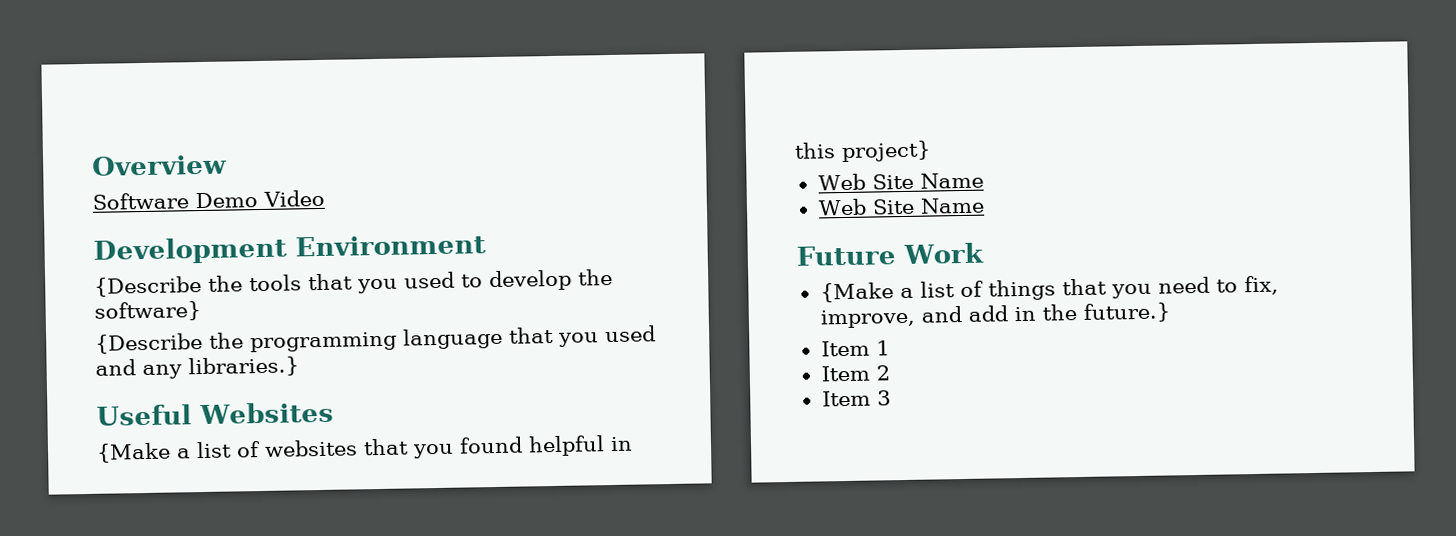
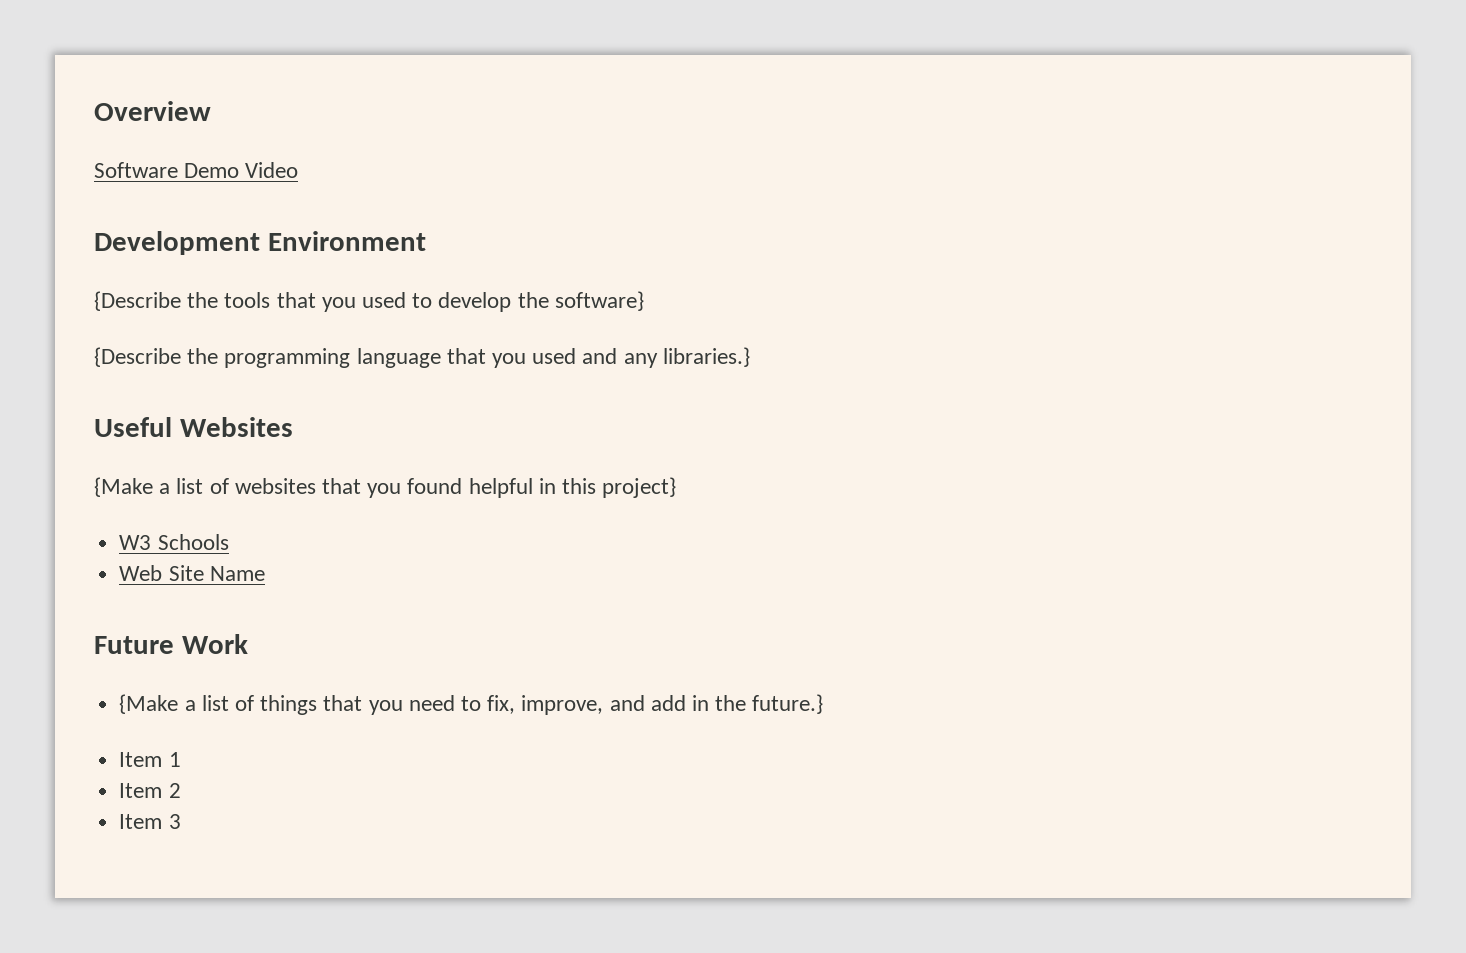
[817,172,984,191] Web Site Name -> [119,534,229,550] W3 Schools

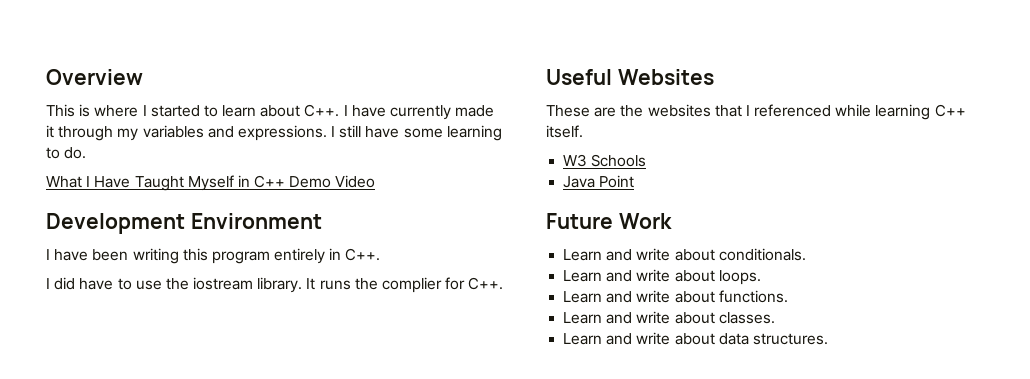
[94,162,299,178] [94,231,426,255] [94,291,644,312] [94,347,750,368] [94,417,293,437] [94,477,677,498] Software Demo Video // Development Environment // {Describe the tools that you used to develop the software} // {Describe the programming language that you used and any libraries.} // Useful Websites // {Make a list of websites that you found helpful in this project} -> [46,104,495,120] [46,125,502,141] [46,147,87,159] [46,175,376,191] [46,213,322,234] [46,248,381,264] [46,277,504,293] [546,69,714,85] [546,104,966,120] [546,125,583,138] This is where I started to learn about C++. I have currently made it through my variables and expressions. I still have some learning to do. // What I Have Taught Myself in C++ Demo Video // Development Environment // I have been writing this program entirely in C++. // I did have to use the iostream library. It runs the complier for C++. // Useful Websites // These are the websites that I referenced while learning C++ itself.
[119,565,265,581] Web Site Name -> [563,175,635,188] Java Point
[119,694,824,715] [119,752,181,767] [119,783,181,798] [119,814,181,829] {Make a list of things that you need to fix, improve, and add in the future.} // Item 1 // Item 2 // Item 3 -> [563,248,806,261] [563,269,761,285] [563,290,788,303] [563,311,775,324] [563,332,828,345] Learn and write about conditionals. // Learn and write about loops. // Learn and write about functions. // Learn and write about classes. // Learn and write about data structures.

